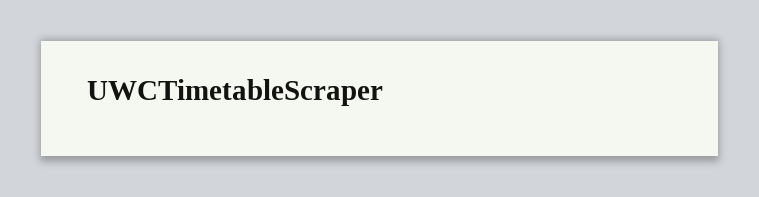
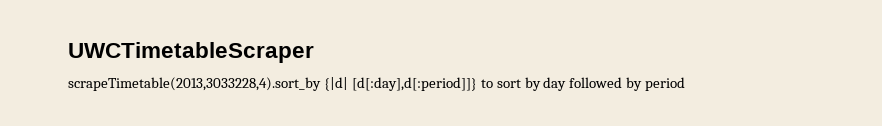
(383, 92) none -> [68,77,686,91] // scrapeTimetable(2013,3033228,4).sort_by {|d| [d[:day],d[:period]]} to sort by day followed by period

